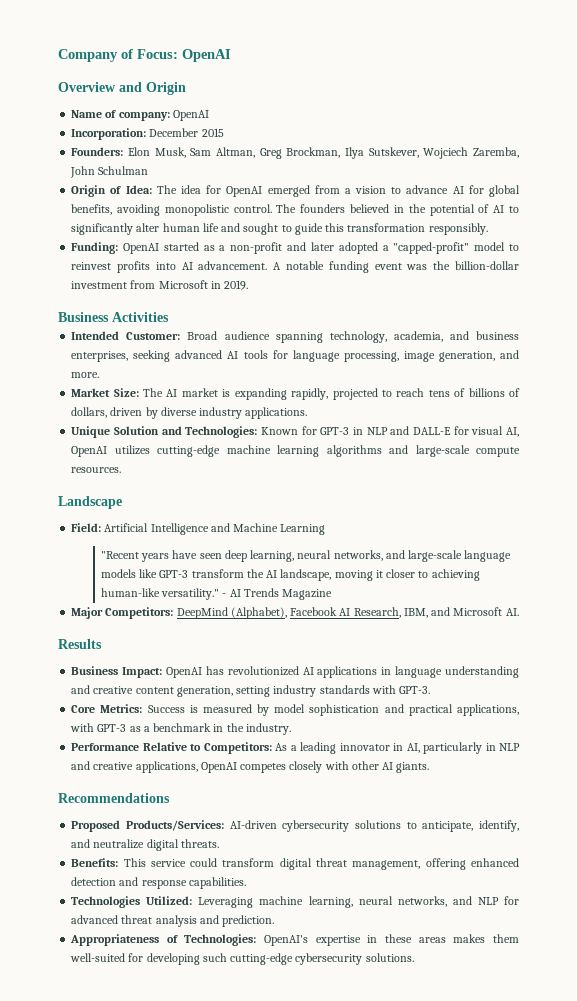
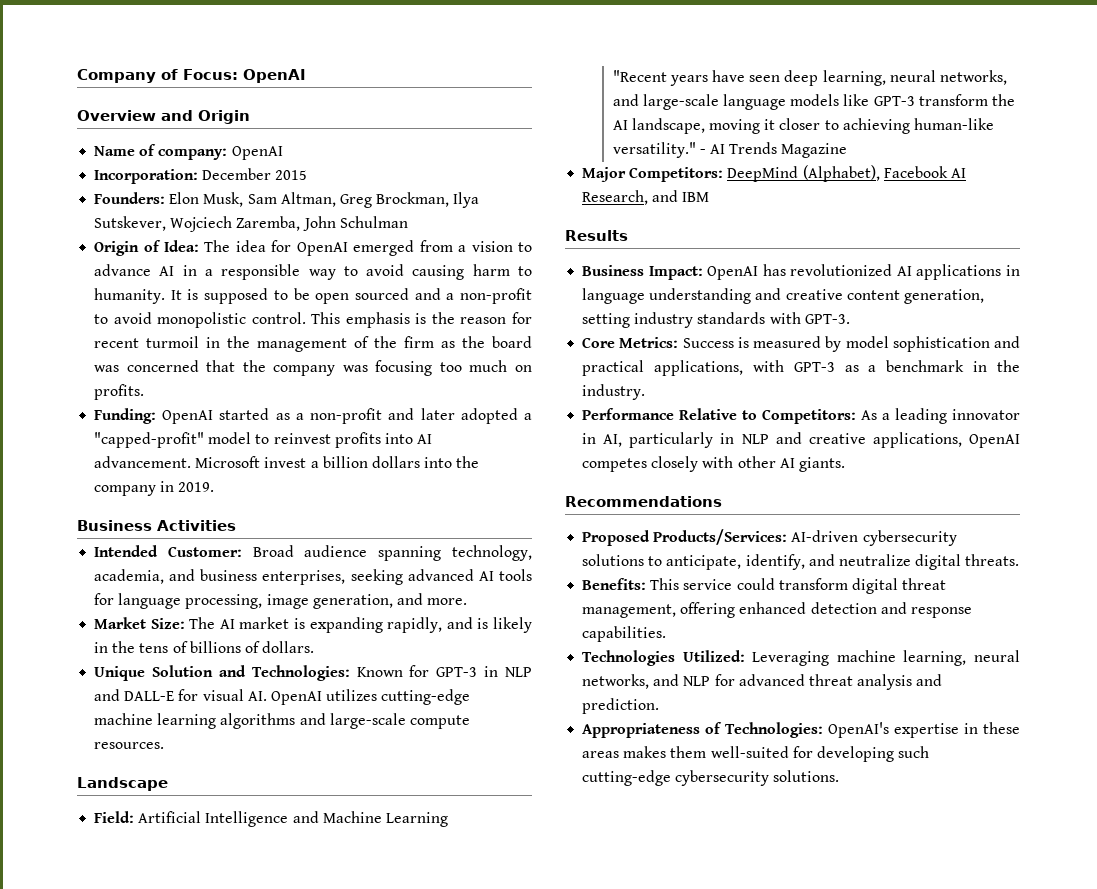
[468,185,520,197] [71,204,519,216] [71,223,488,235] for global benefits, avoiding monopolistic control. The founders believed in the potential of AI to significantly alter human life and sought to guide this transformation responsibly. -> [182,264,532,280] [94,288,532,304] [94,312,532,328] [94,336,532,352] [94,360,532,376] [94,384,145,400] in a responsible way to avoid causing harm to humanity. It is supposed to be open sourced and a non-profit to avoid monopolistic control. This emphasis is the reason for recent turmoil in the management of the firm as the board was concerned that the company was focusing too much on profits.
[273,261,519,273] [71,280,208,289] A notable funding event was the billion-dollar investment from Microsoft -> [195,456,480,468] [94,485,157,496] Microsoft invest a billion dollars into the company
[332,388,520,400] [71,407,308,419] projected to reach tens of billions of dollars, driven by diverse industry applications. -> [446,617,532,633] [94,641,315,653] and is likely in the tens of billions of dollars.
[505,427,519,437] AI, -> [247,691,267,701] AI.
[403,607,519,618] IBM, and Microsoft AI. -> [652,190,710,202] and IBM

